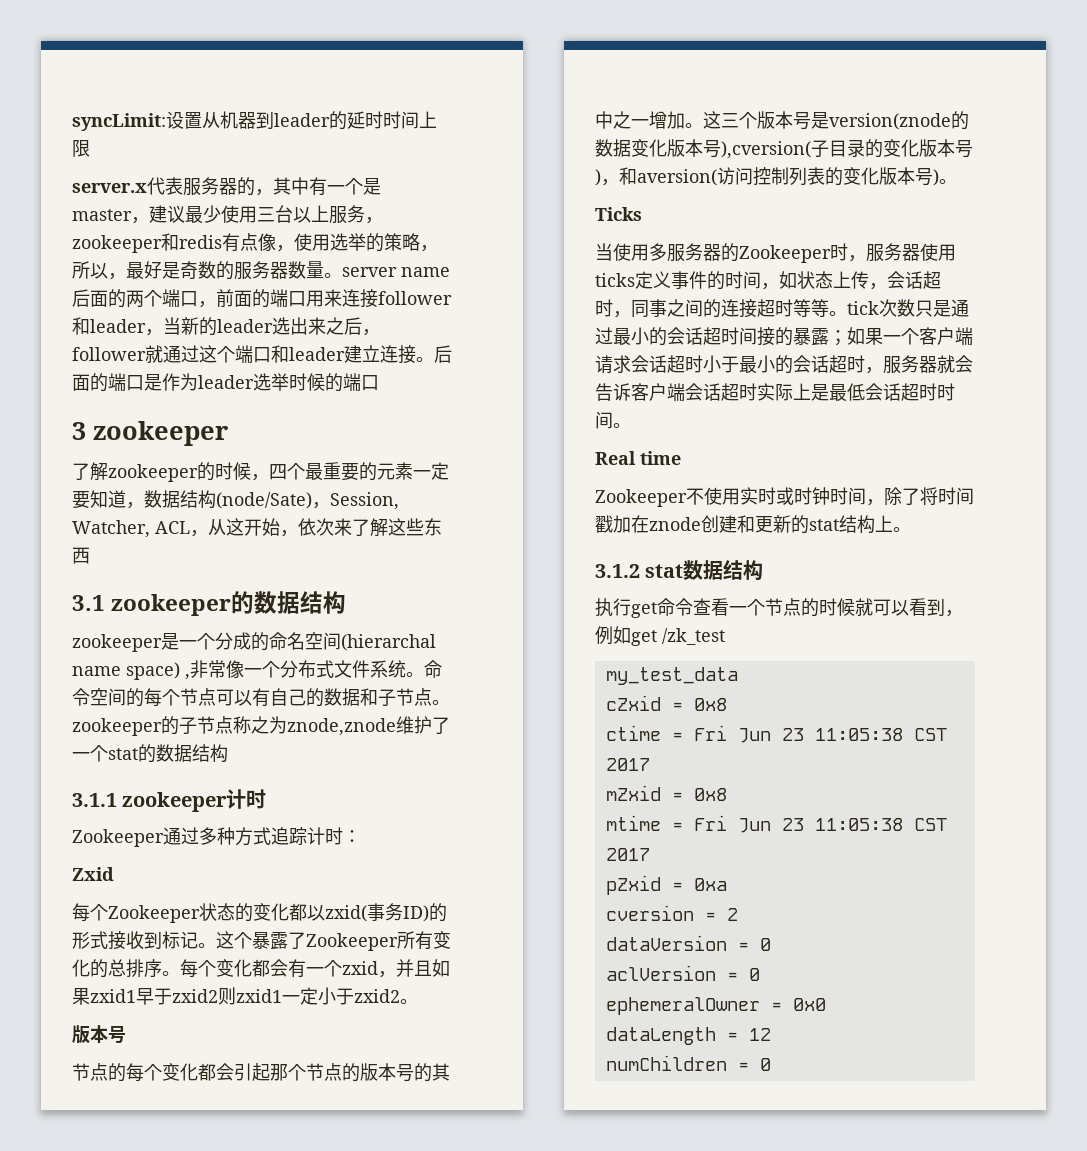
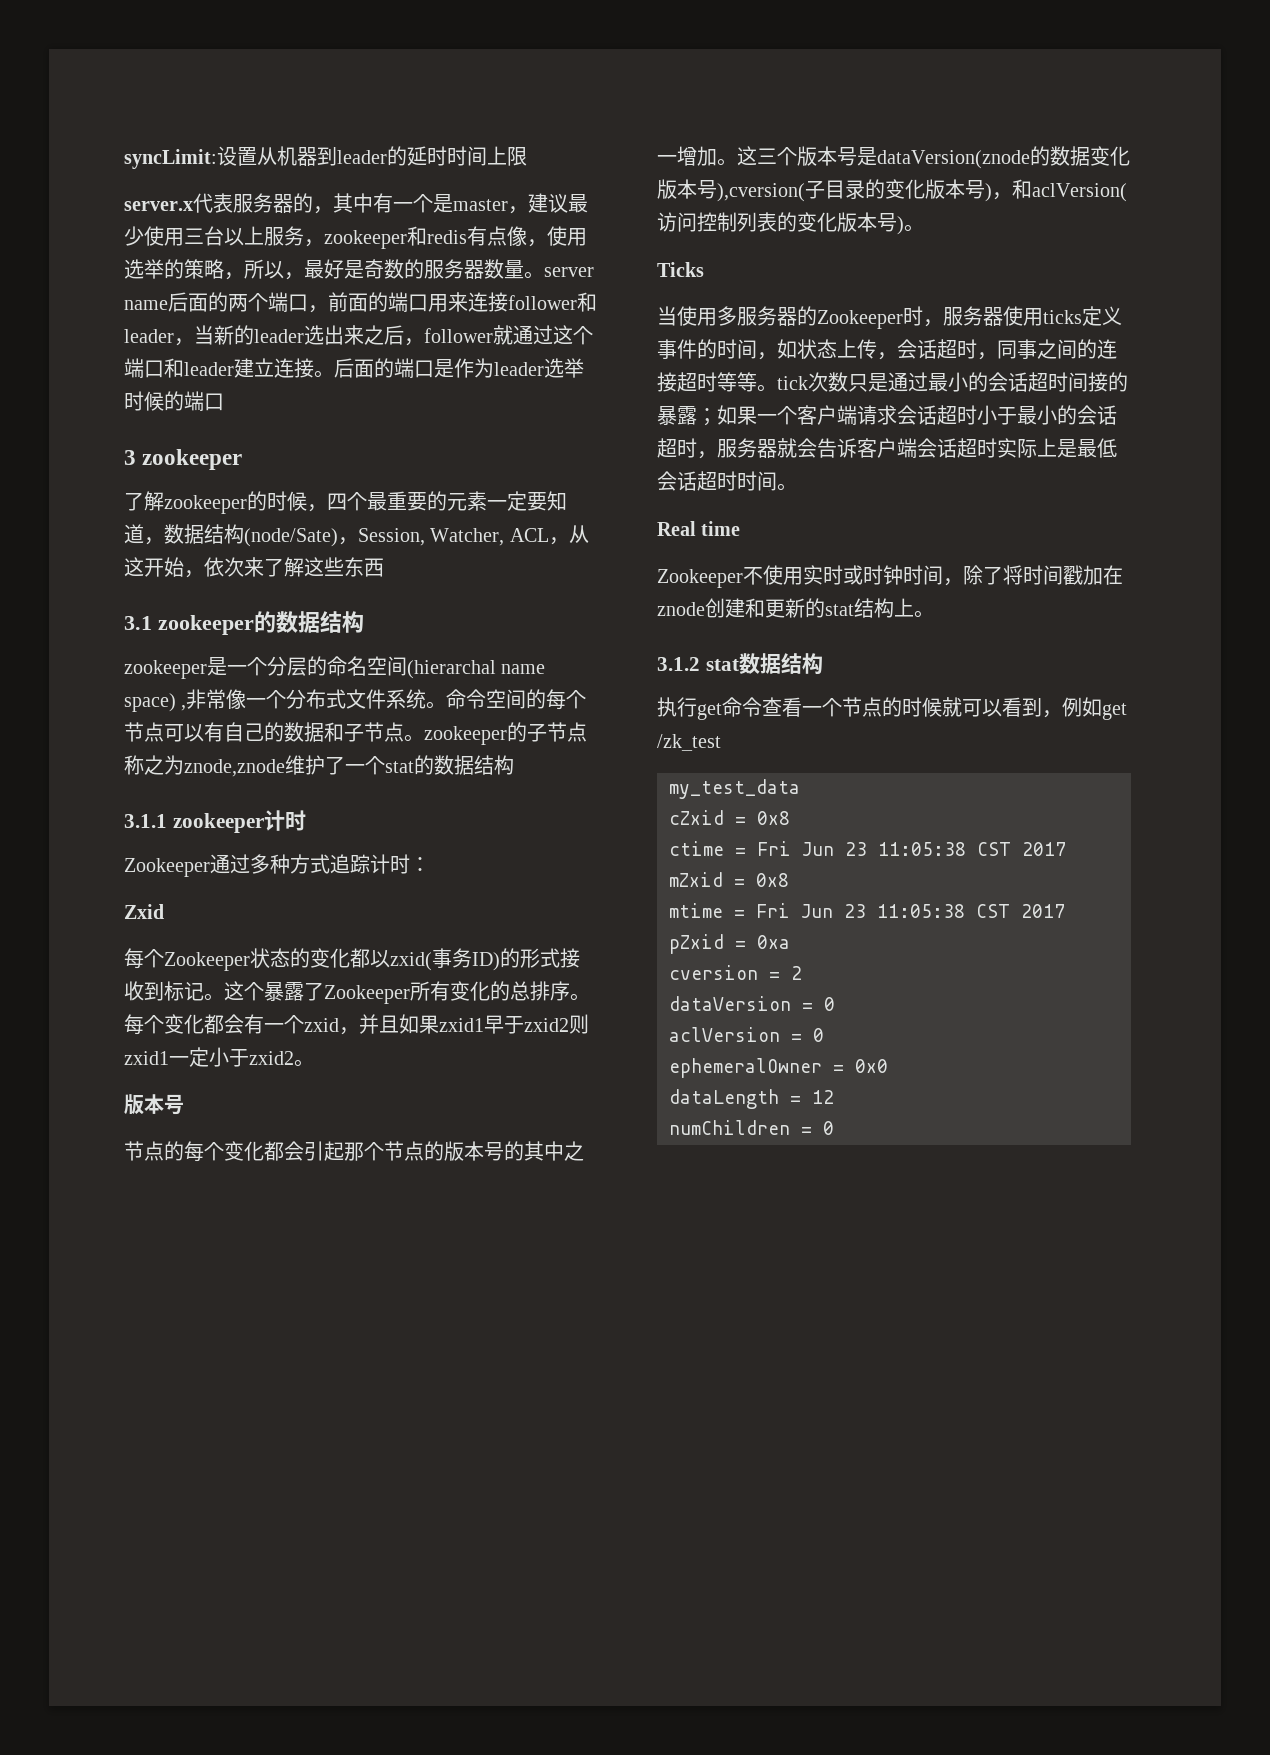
[233,632,251,650] 成 -> [287,657,307,676] 层
[829,113,951,130] version(znode -> [877,150,1030,169] dataVersion(znode
[637,169,717,186] aversion( -> [1032,183,1127,202] aclVersion(

